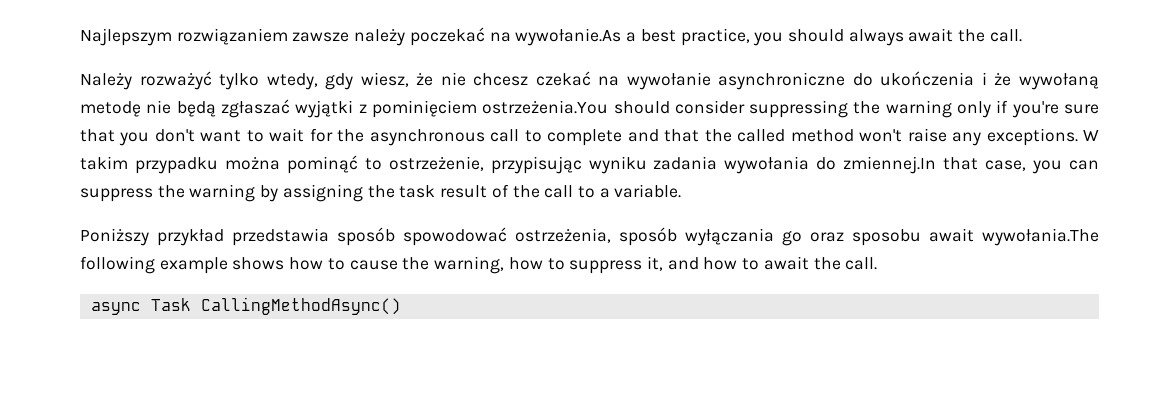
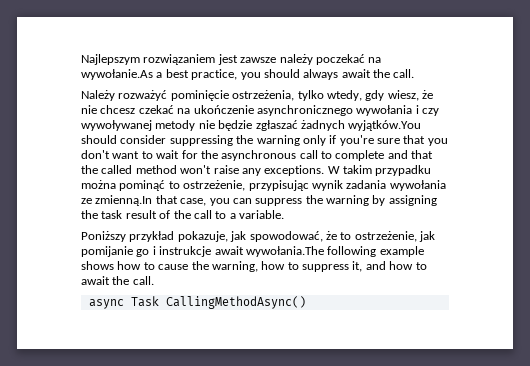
(288, 36) none -> [217,54,238,65] jest
(212, 80) none -> [170,90,295,101] pominięcie ostrzeżenia,
[626,71,1099,90] [80,99,609,118] wywołanie asynchroniczne do ukończenia i że wywołaną metodę nie będą zgłaszać wyjątki z pominięciem ostrzeżenia.You -> [193,105,439,116] [81,120,422,131] ukończenie asynchronicznego wywołania i czy wywoływanej metody nie będzie zgłaszać żadnych wyjątków.You
[588,156,647,174] wyniku -> [311,180,343,191] wynik
[816,156,937,174] do zmiennej.In -> [81,195,153,206] ze zmienną.In
[232,227,921,246] przedstawia sposób spowodować ostrzeżenia, sposób wyłączania go oraz sposobu -> [177,231,435,242] [81,246,212,257] pokazuje, jak spowodować, że to ostrzeżenie, jak pomijanie go i instrukcje

